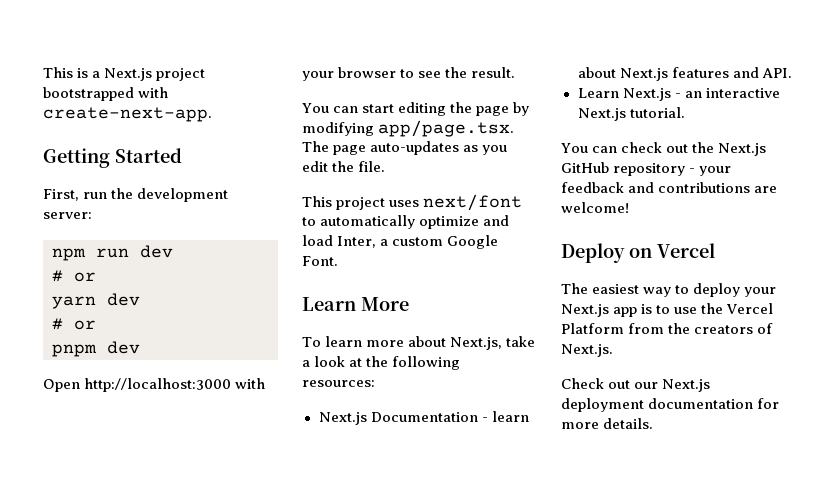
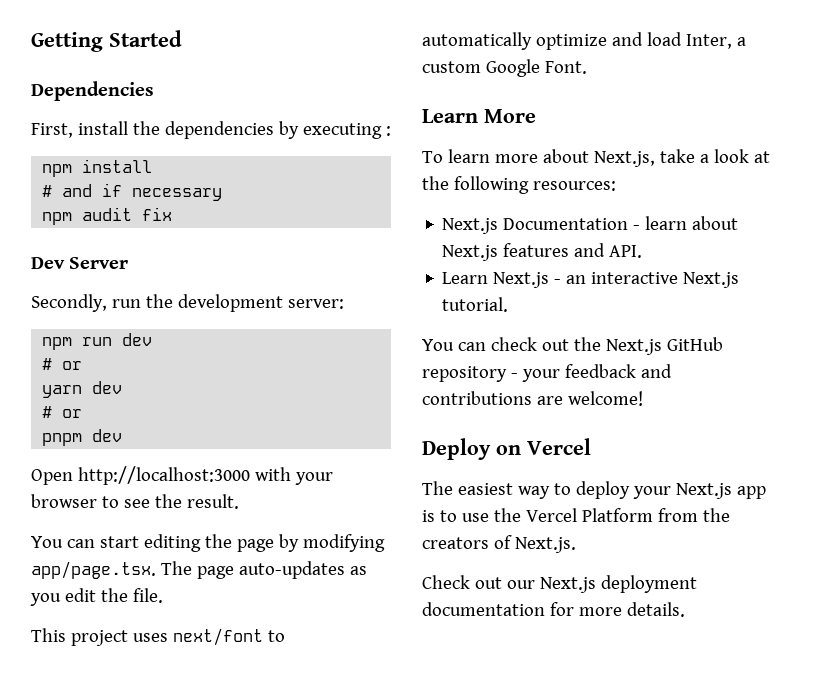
[43,67,206,81] [43,87,169,101] [43,107,212,122] This is a Next.js project bootstrapped with create-next-app. // -> (31, 42) none
(182, 155) none -> [31,81,154,101] // Dependencies
(79, 195) none -> [77,121,391,139] [42,159,153,177] [42,183,223,201] [42,207,173,225] [31,257,129,269] [31,294,107,312] install the dependencies by executing : // npm install // # and if necessary // npm audit fix // Dev Server // Secondly,

